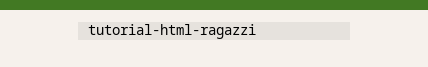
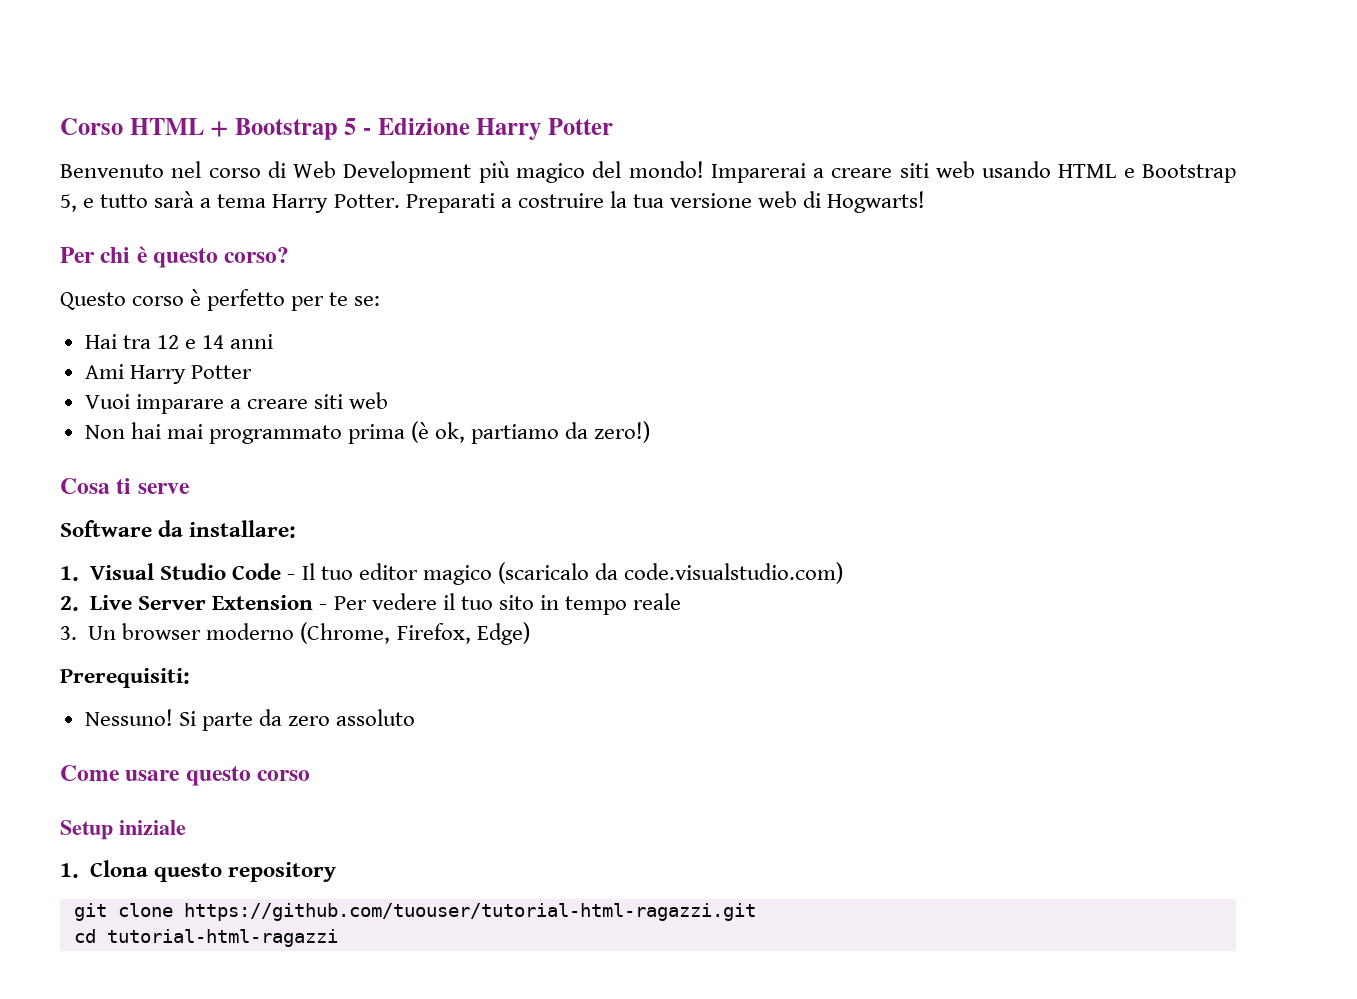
(87, 31) none -> [60,118,613,140] [60,161,1236,183] [60,191,926,213] [60,246,290,268] [60,289,381,311] [84,334,274,349] [84,364,252,384] [84,392,389,414] [84,421,651,444] [60,478,190,494] [60,520,297,538] [60,562,843,585] [60,593,682,615] [60,622,530,645] [60,668,190,688] [84,709,416,731] [60,765,311,786] [60,820,186,840] [60,860,337,882] [73,903,756,921] [73,929,96,943] Corso HTML + Bootstrap 5 - Edizione Harry Potter // Benvenuto nel corso di Web Development più magico del mondo! Imparerai a creare siti web usando HTML e Bootstrap 5, e tutto sarà a tema Harry Potter. Preparati a costruire la tua versione web di Hogwarts! // Per chi è questo corso? // Questo corso è perfetto per te se: // Hai tra 12 e 14 anni // Ami Harry Potter // Vuoi imparare a creare siti web // Non hai mai programmato prima (è ok, partiamo da zero!) // Cosa ti serve // Software da installare: // 1. Visual Studio Code - Il tuo editor magico (scaricalo da code.visualstudio.com) // 2. Live Server Extension - Per vedere il tuo sito in tempo reale // 3. Un browser moderno (Chrome, Firefox, Edge) // Prerequisiti: // Nessuno! Si parte da zero assoluto // Come usare questo corso // Setup iniziale // 1. Clona questo repository // git clone https://github.com/tuouser/tutorial-html-ragazzi.git // cd

